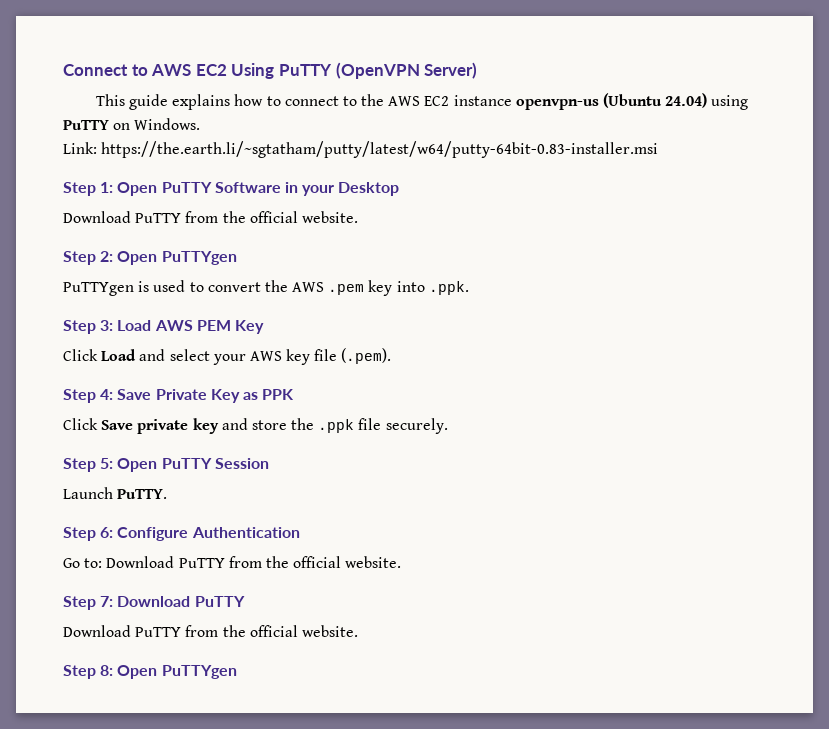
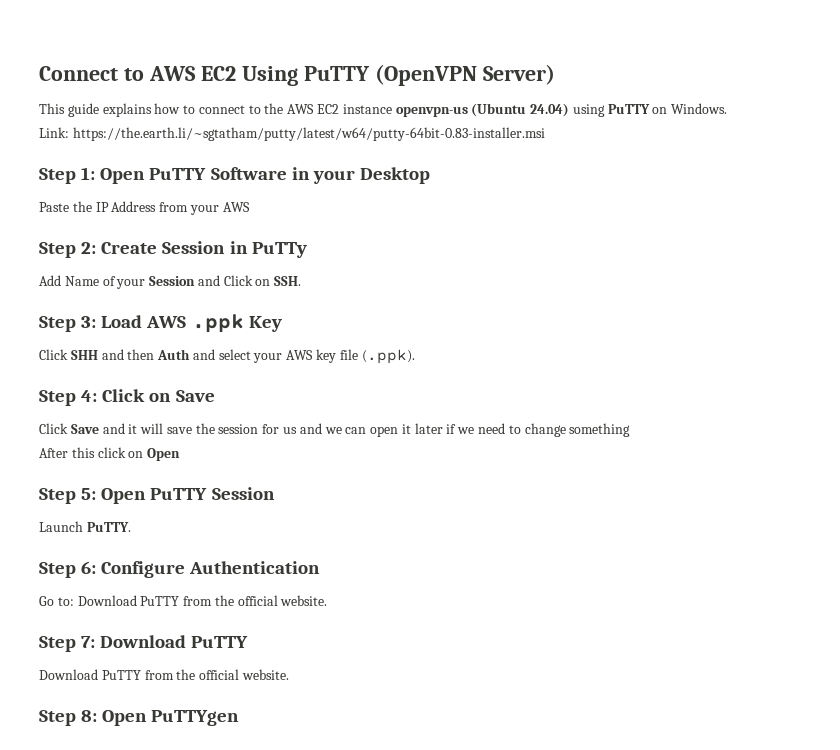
[63,211,358,223] [63,251,237,265] [63,280,469,296] Download PuTTY from the official website. // Step 2: Open PuTTYgen // PuTTYgen is used to convert the AWS .pem key into .ppk. -> [39,201,250,215] [39,241,307,258] [39,275,302,289] Paste the IP Address from your AWS // Step 2: Create Session in PuTTy // Add Name of your Session and Click on SSH.
[196,320,231,331] PEM -> [191,314,244,333] .ppk
[101,349,137,361] Load -> [70,349,191,360] SHH and then Auth
[341,348,392,364] (.pem). -> [361,349,415,364] (.ppk).
[117,389,295,403] [63,418,448,434] Save Private Key as PPK // Click Save private key and store the .ppk file securely. -> [102,389,215,402] [39,423,631,437] [39,447,181,461] Click on Save // Click Save and it will save the session for us and we can open it later if we need to change something // After this click on Open

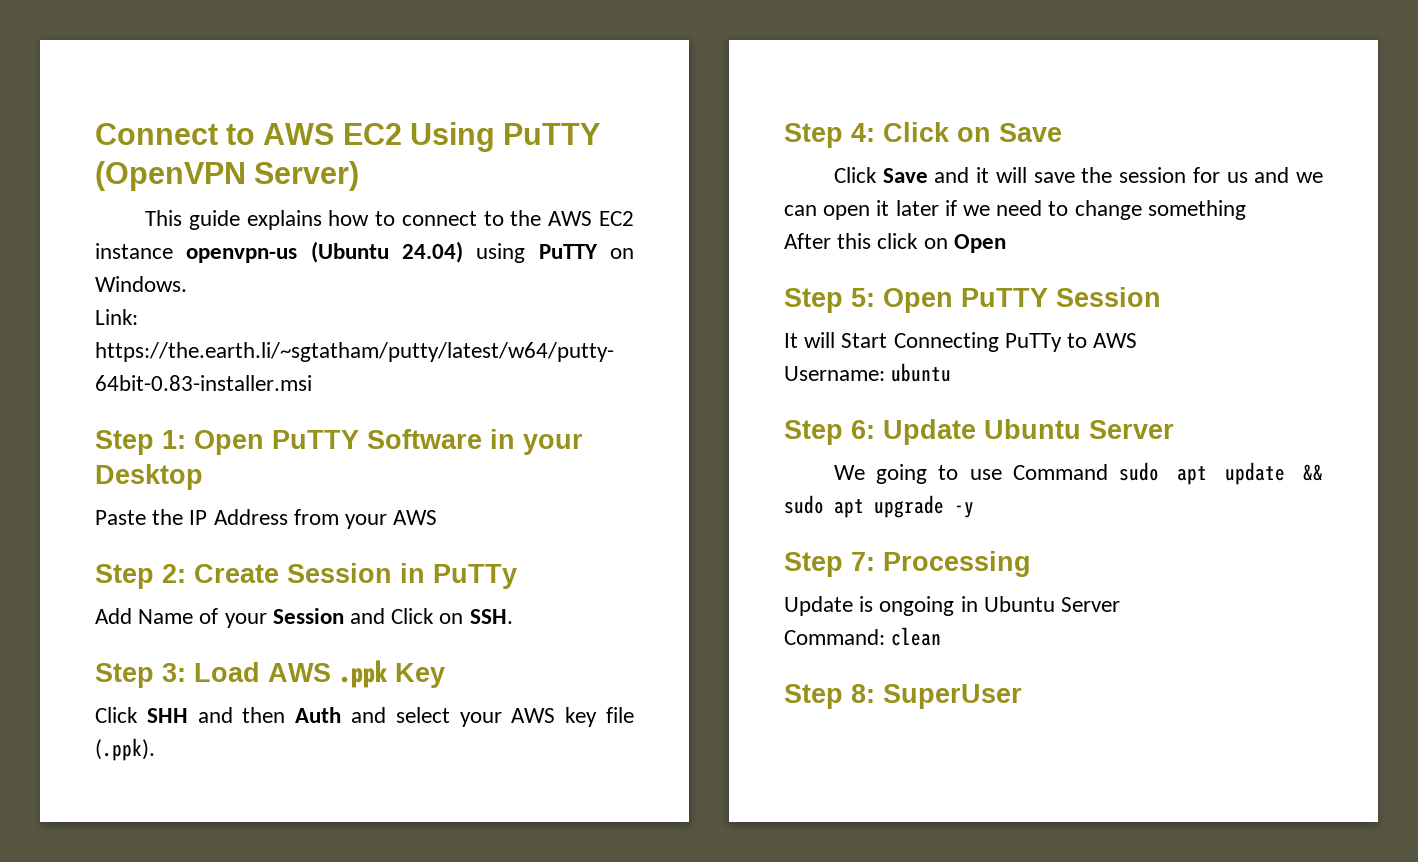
[39,521,131,532] [39,561,321,578] [39,595,328,606] [39,635,249,652] [39,669,289,680] Launch PuTTY. // Step 6: Configure Authentication // Go to: Download PuTTY from the official website. // Step 7: Download PuTTY // Download PuTTY from the official website. -> [784,332,1138,352] [784,363,952,382] [784,419,1174,445] [833,462,1323,485] [784,495,974,518] [784,551,1031,577] [784,596,1121,616] [784,627,942,646] It will Start Connecting PuTTy to AWS // Username: ubuntu // Step 6: Update Ubuntu Server // We going to use Command sudo apt update && sudo apt upgrade -y // Step 7: Processing // Update is ongoing in Ubuntu Server // Command: clean
[102,710,240,726] Open PuTTYgen -> [883,684,1022,709] SuperUser

